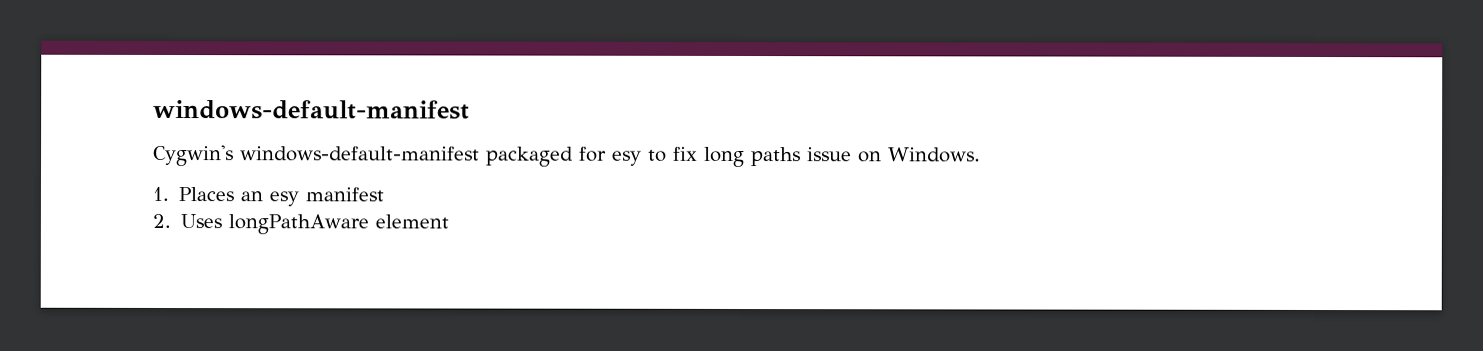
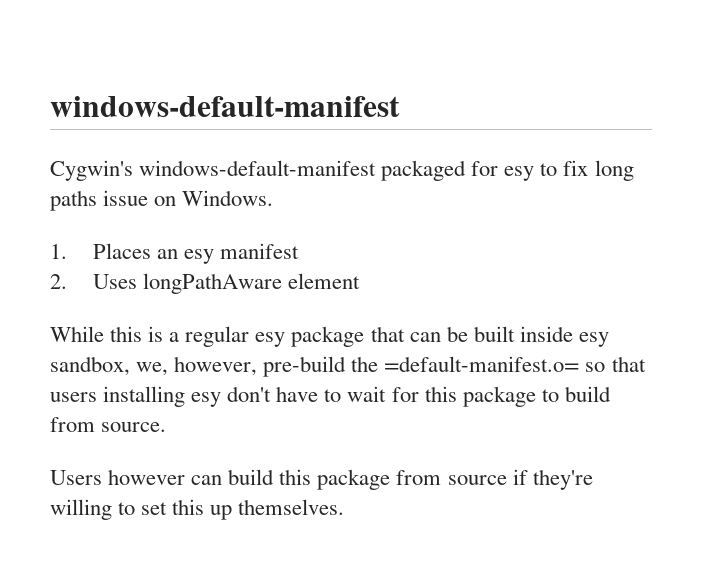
(450, 221) none -> [50,326,609,347] [50,356,646,377] [50,386,611,407] [50,417,167,432] [50,469,593,490] [50,499,345,520] // While this is a regular esy package that can be built inside esy sandbox, we, however, pre-build the =default-manifest.o= so that users installing esy don't have to wait for this package to build from source. // Users however can build this package from source if they're willing to set this up themselves.

